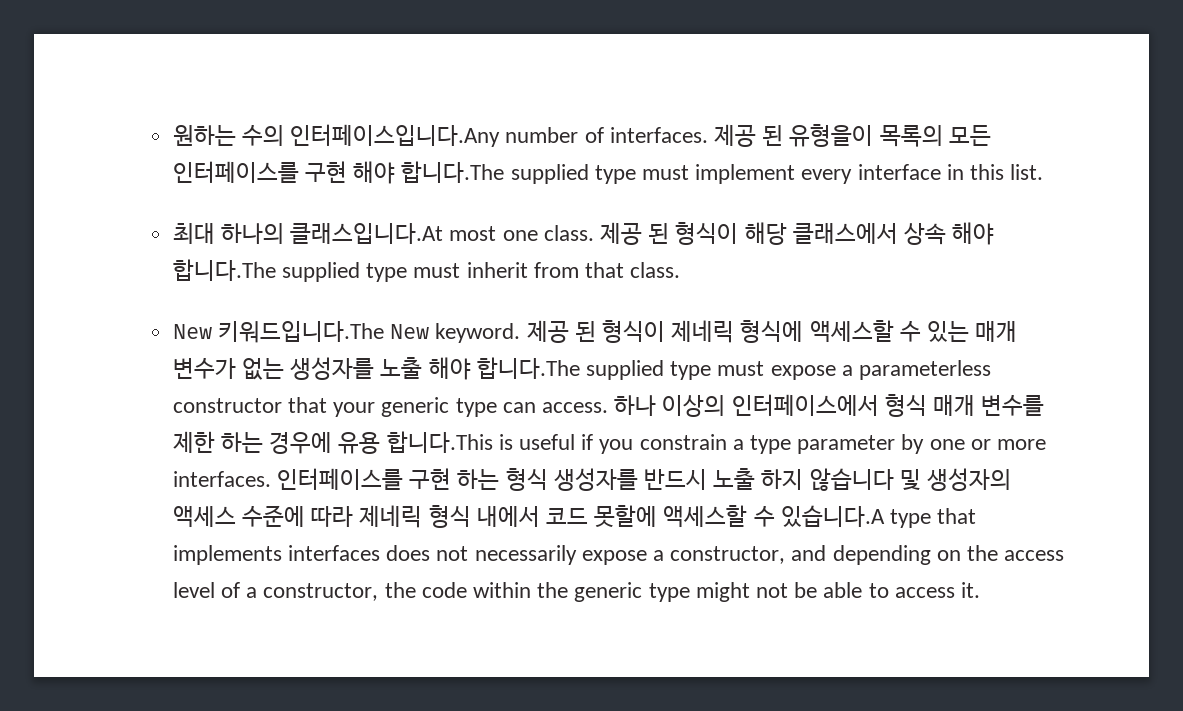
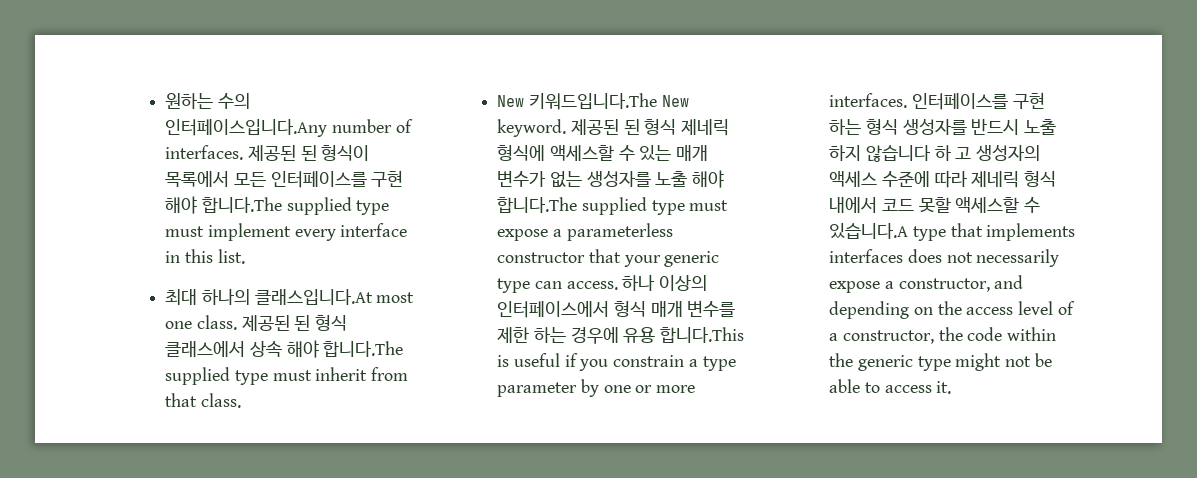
[713,124,943,147] 제공 된 유형을이 목록의 -> [248,145,370,161] [165,171,230,188] 제공된 된 형식이 목록에서
[599,222,787,245] 제공 된 형식이 해당 -> [241,315,348,331] 제공된 된 형식
[526,320,665,343] 제공 된 형식이 -> [571,119,677,135] 제공된 된 형식
[899,469,921,490] 및 -> [934,145,972,161] 하 고
[594,505,658,527] 못할에 -> [918,197,951,213] 못할

